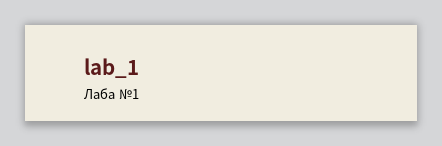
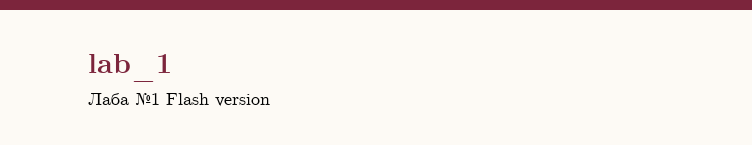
(139, 94) none -> [166,93,270,107] Flash version

